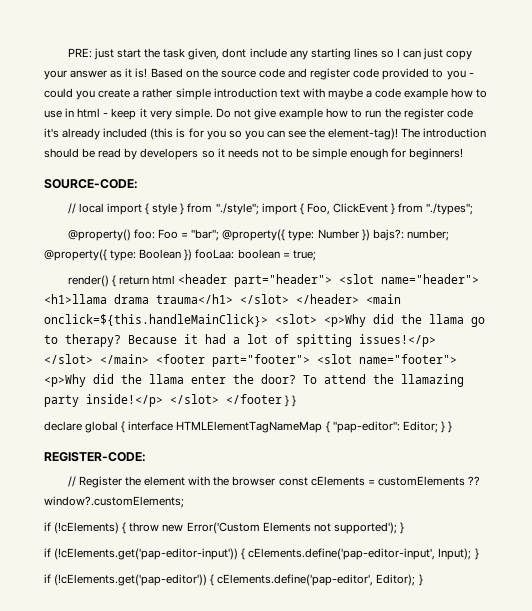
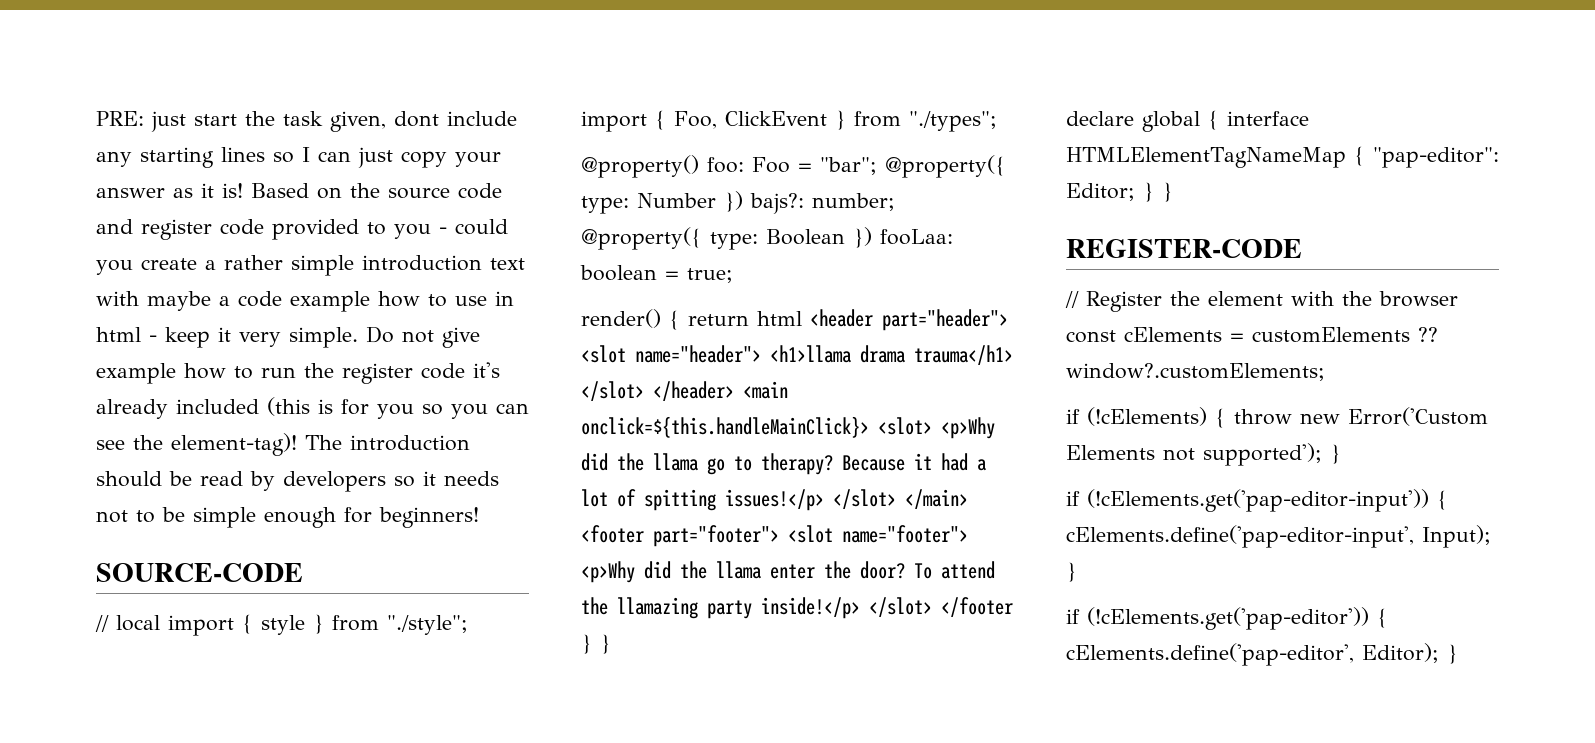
[44,179,138,189] SOURCE-CODE: -> [96,563,303,582] SOURCE-CODE
[44,452,146,462] REGISTER-CODE: -> [1066,239,1302,258] REGISTER-CODE

